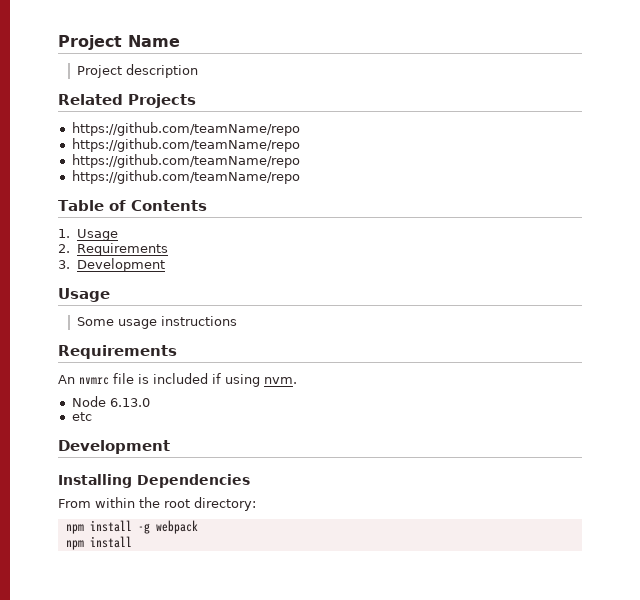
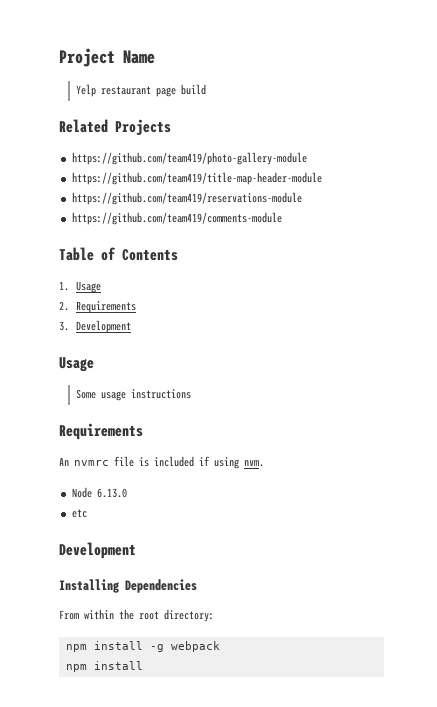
[76,64,198,78] [58,94,196,108] [71,122,300,136] [71,138,300,152] [71,154,300,168] [71,170,300,184] Project description // Related Projects // https://github.com/teamName/repo // https://github.com/teamName/repo // https://github.com/teamName/repo // https://github.com/teamName/repo -> [75,84,206,97] [59,119,171,135] [71,152,307,165] [71,172,322,185] [71,192,302,205] [71,212,282,225] Yelp restaurant page build // Related Projects // https://github.com/team419/photo-gallery-module // https://github.com/team419/title-map-header-module // https://github.com/team419/reservations-module // https://github.com/team419/comments-module

